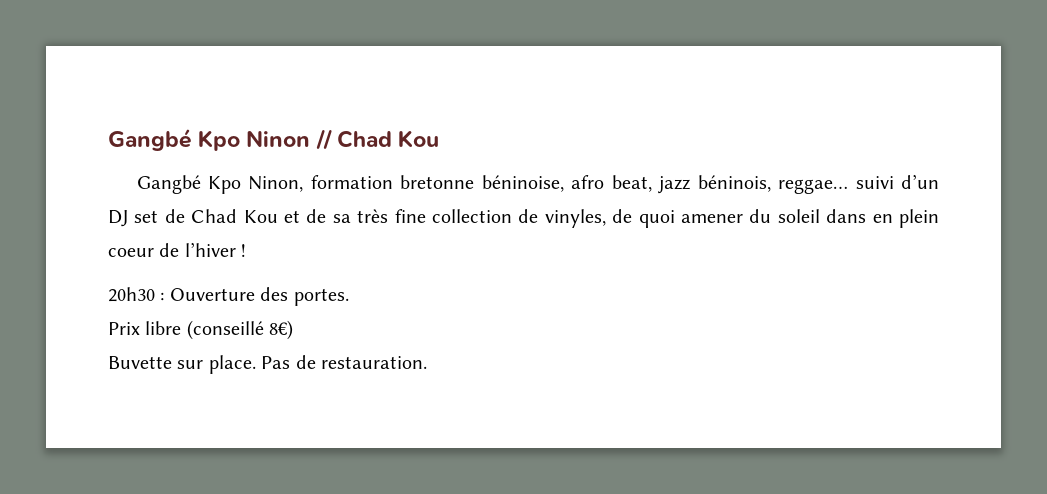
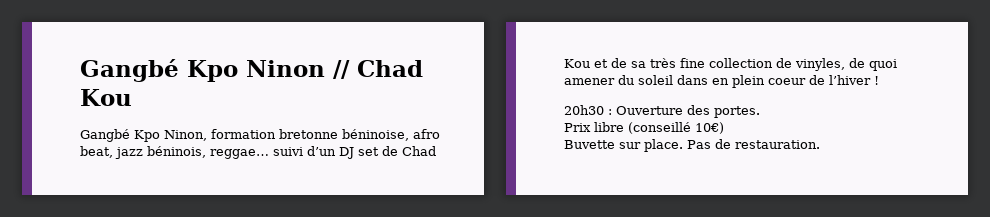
[269,320,294,340] 8€) -> [695,122,724,134] 10€)

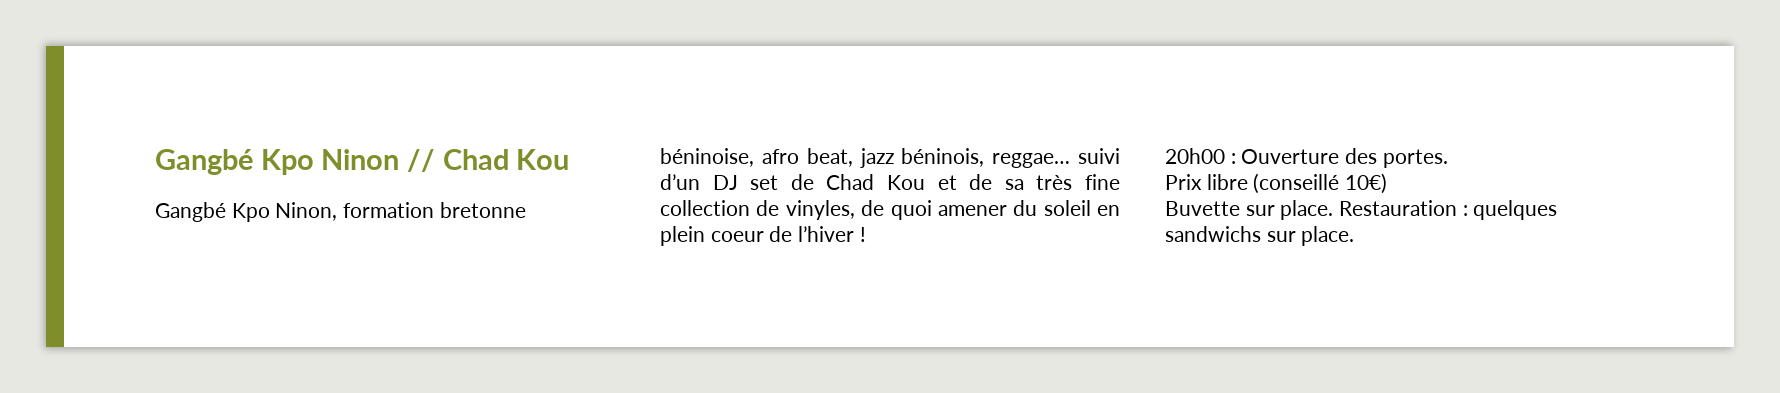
[677,75,708,85] dans -> (1091, 208) none
[564,105,604,115] 20h30 -> [1165,148,1225,164] 20h00
[687,139,820,149] Pas de restauration. -> [1339,200,1558,220] [1165,226,1355,246] Restauration : quelques sandwichs sur place.

